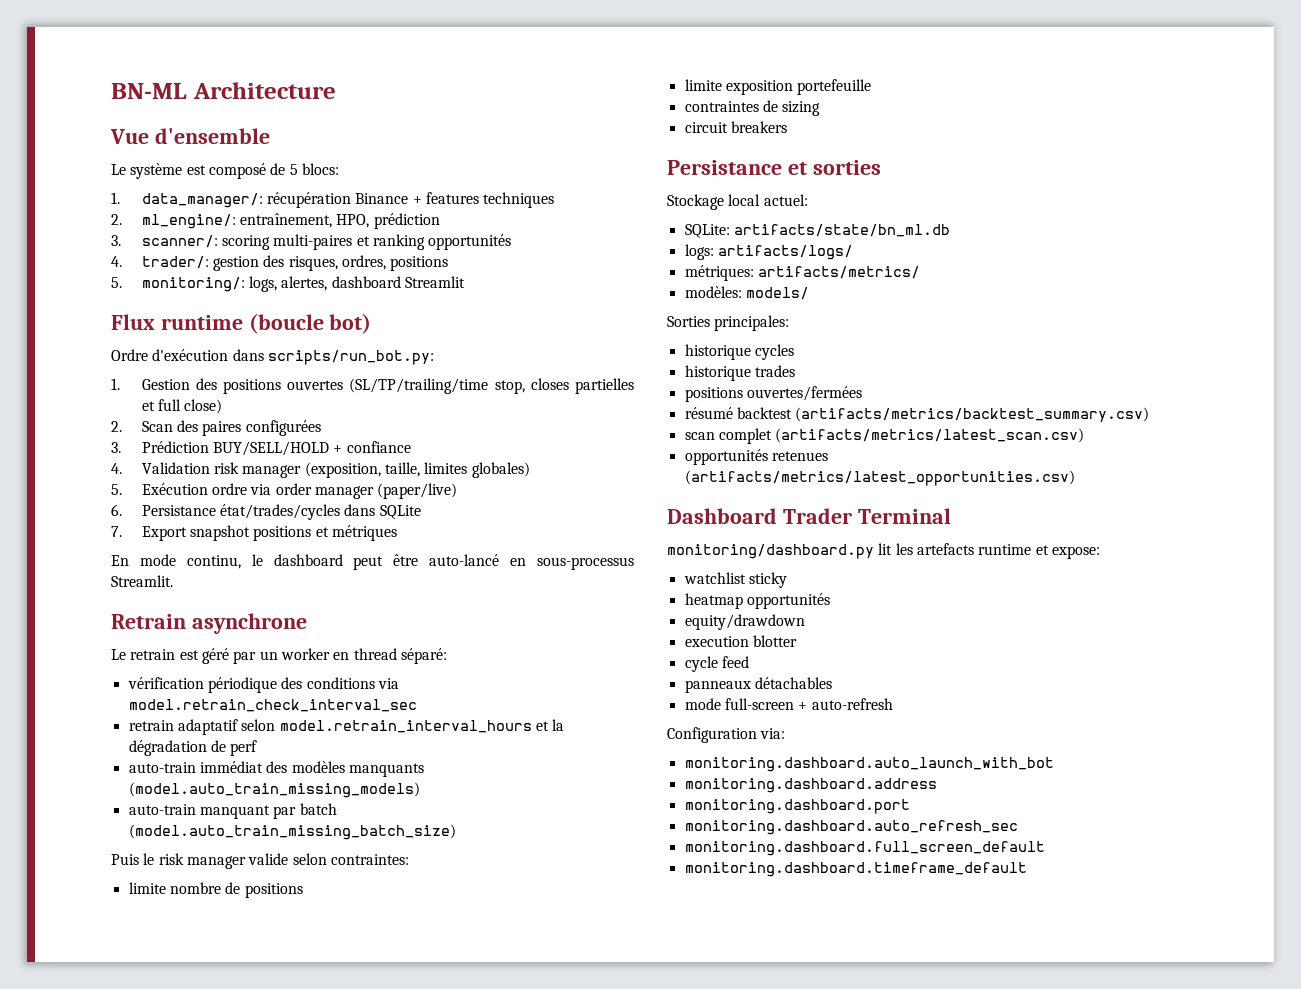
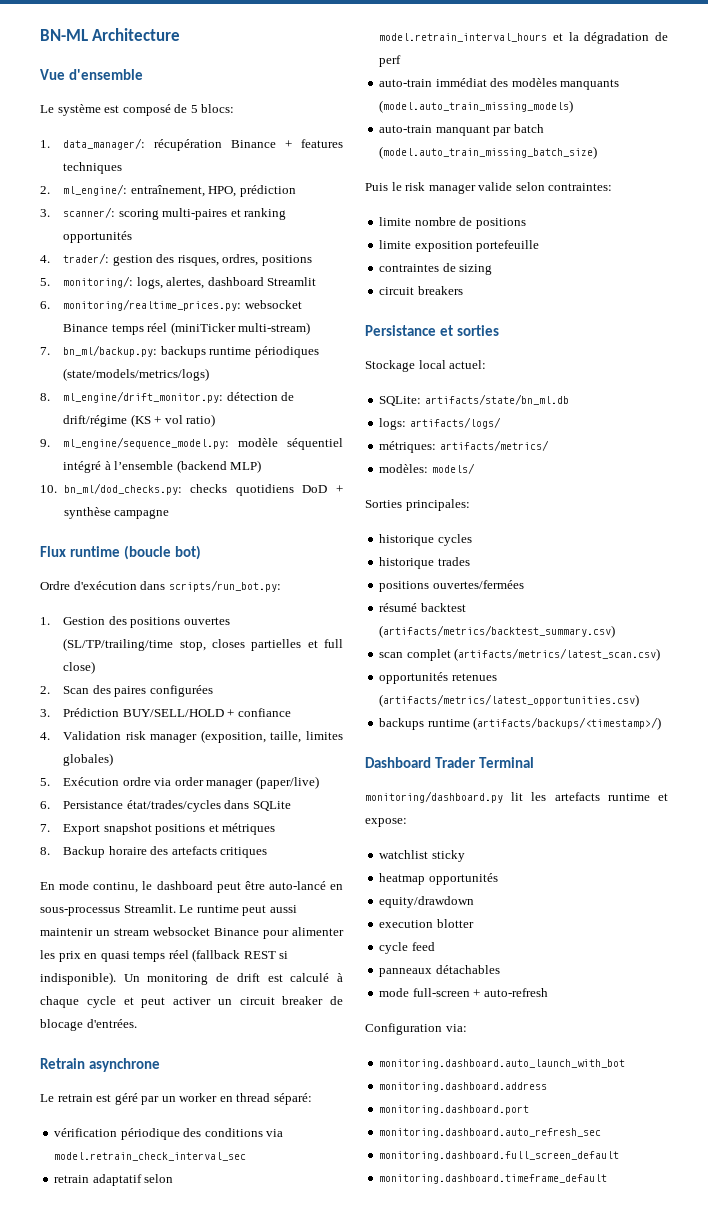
(466, 282) none -> [40,299,302,311] [63,322,311,335] [40,345,319,358] [63,368,210,381] [40,391,295,403] [63,414,216,427] [40,437,343,450] [63,460,262,473] [40,483,343,496] [63,507,170,519] // 6. monitoring/realtime_prices.py: websocket Binance temps réel (miniTicker multi-stream) // 7. bn_ml/backup.py: backups runtime périodiques (state/models/metrics/logs) // 8. ml_engine/drift_monitor.py: détection de drift/régime (KS + vol ratio) // 9. ml_engine/sequence_model.py: modèle séquentiel intégré à l’ensemble (backend MLP) // 10. bn_ml/dod_checks.py: checks quotidiens DoD + synthèse campagne
(398, 533) none -> [40,846,268,858] // 8. Backup horaire des artefacts critiques
(173, 581) none -> [179,905,297,916] [40,927,344,939] [40,949,289,962] [40,972,344,985] [40,996,343,1008] [40,1019,137,1031] Le runtime peut aussi maintenir un stream websocket Binance pour alimenter les prix en quasi temps réel (fallback REST si indisponible). Un monitoring de drift est calculé à chaque cycle et peut activer un circuit breaker de blocage d'entrées.
(1075, 478) none -> [379,717,662,730] // backups runtime (artifacts/backups/<timestamp>/)

